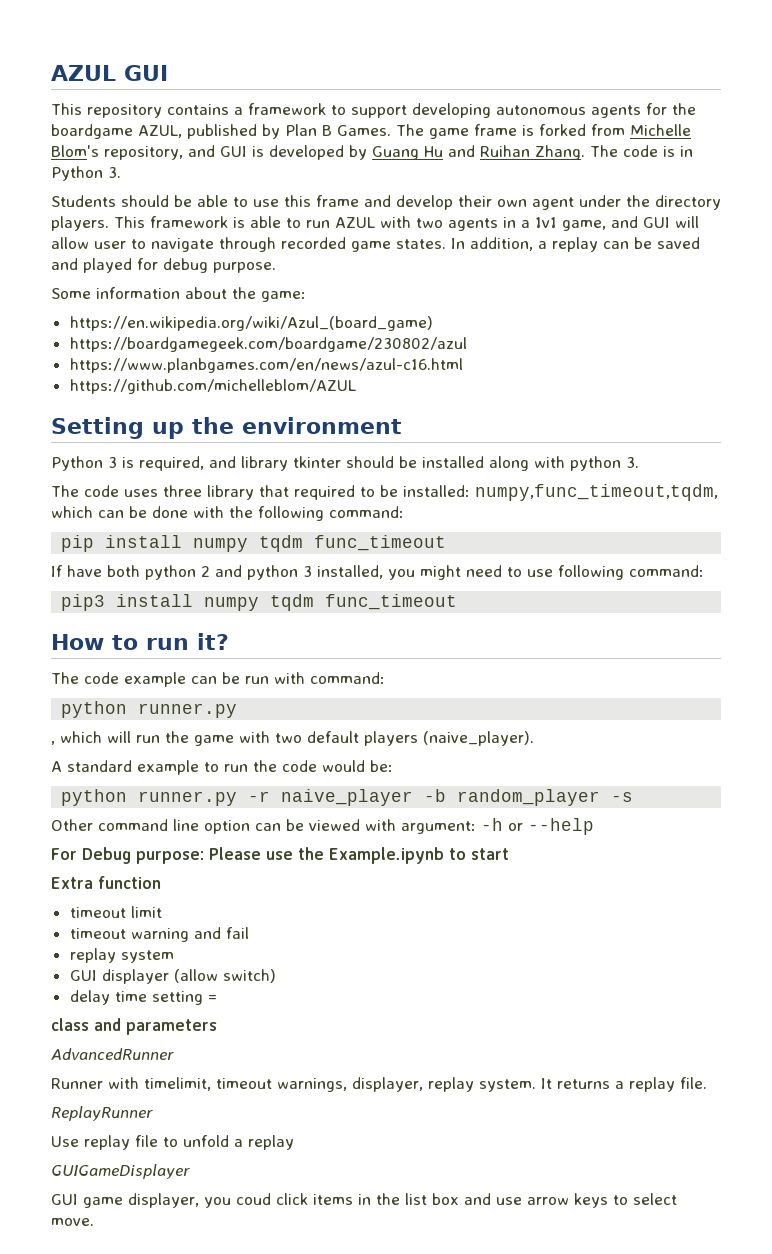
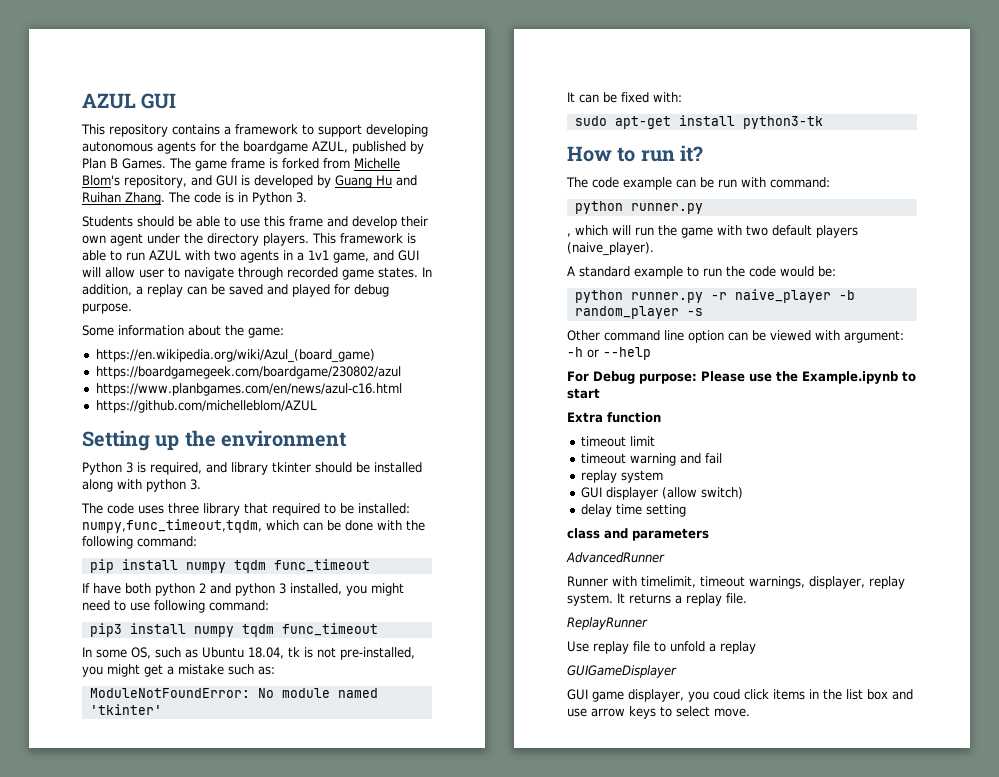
(458, 602) none -> [82,647,415,660] [82,664,275,677] [89,688,378,698] [89,704,162,715] [567,92,682,103] [574,115,823,129] // In some OS, such as Ubuntu 18.04, tk is not pre-installed, you might get a mistake such as: // ModuleNotFoundError: No module named 'tkinter' // It can be fixed with: // sudo apt-get install python3-tk
[207,995,217,1002] = -> (686, 510) none

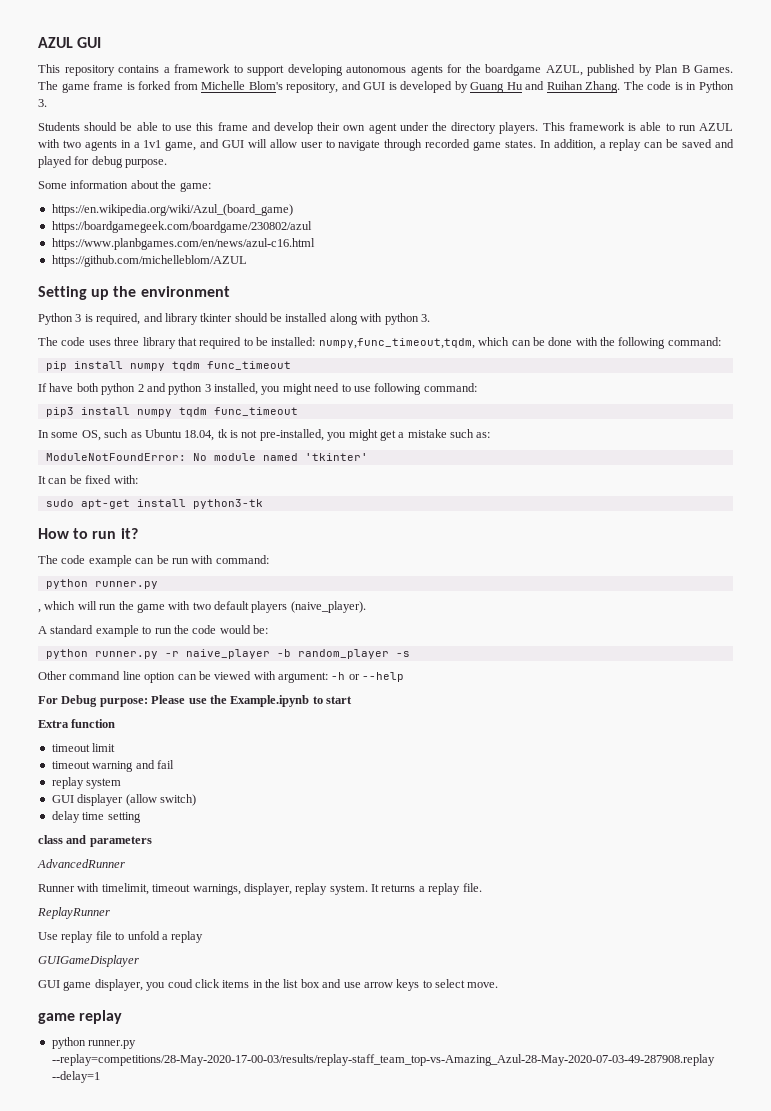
(750, 712) none -> [38,1010,123,1024] [51,1037,137,1049] [51,1054,715,1066] [51,1071,100,1083] // game replay // python runner.py --replay=competitions/28-May-2020-17-00-03/results/replay-staff_team_top-vs-Amazing_Azul-28-May-2020-07-03-49-287908.replay --delay=1

